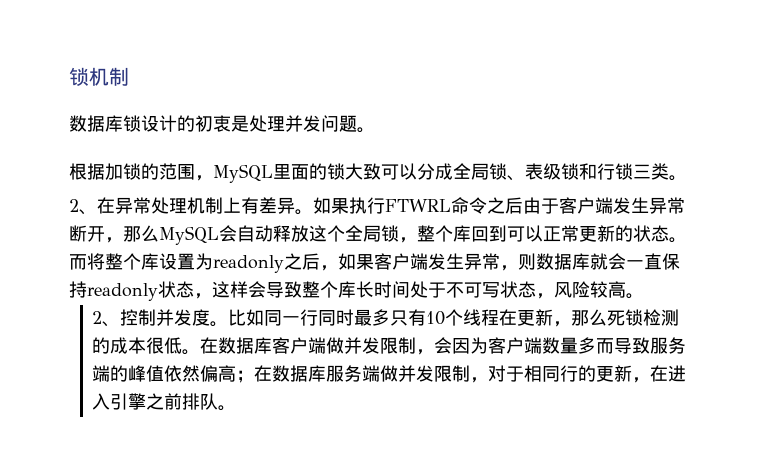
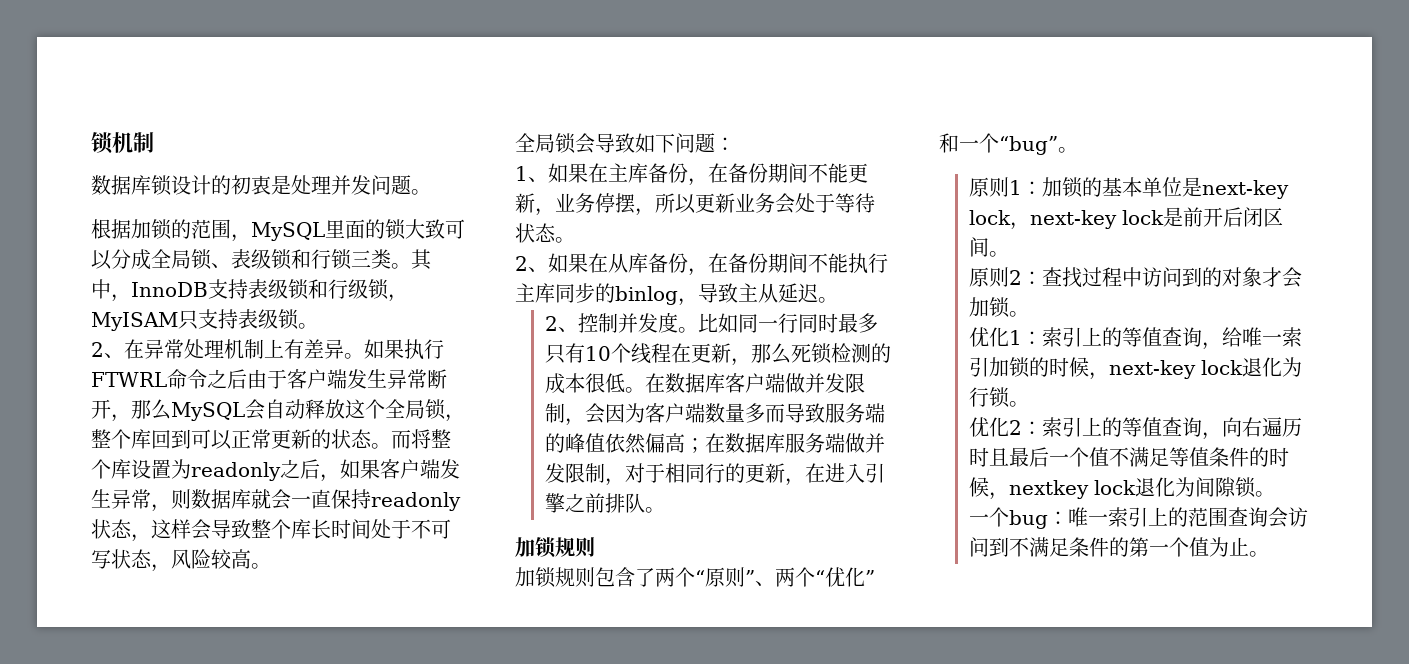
(687, 178) none -> [411,249,432,270] [91,279,408,302] [91,309,318,331] 其中，InnoDB支持表级锁和行级锁，MyISAM只支持表级锁。
(644, 296) none -> [515,133,735,154] [515,163,868,186] [515,193,875,216] [515,223,575,243] [515,253,888,276] [515,283,838,306] // 全局锁会导致如下问题： // 1、如果在主库备份，在备份期间不能更新，业务停摆，所以更新业务会处于等待状态。 // 2、如果在从库备份，在备份期间不能执行主库同步的binlog，导致主从延迟。
(237, 408) none -> [515,537,595,558] [515,567,875,588] [939,133,1078,155] [968,177,1289,199] [968,207,1283,230] [968,237,1009,257] [968,267,1302,288] [968,297,1029,318] [968,327,1302,350] [968,357,1302,380] [968,387,1029,408] [968,417,1302,440] [968,447,1289,467] [968,477,1275,500] [968,507,1308,529] [968,537,1269,557] // 加锁规则 // 加锁规则包含了两个“原则”、两个“优化”和一个“bug”。 // 原则1：加锁的基本单位是next-key lock，next-key lock是前开后闭区间。 // 原则2：查找过程中访问到的对象才会加锁。 // 优化1：索引上的等值查询，给唯一索引加锁的时候，next-key lock退化为行锁。 // 优化2：索引上的等值查询，向右遍历时且最后一个值不满足等值条件的时候，nextkey lock退化为间隙锁。 // 一个bug：唯一索引上的范围查询会访问到不满足条件的第一个值为止。

